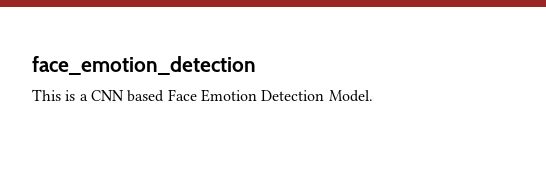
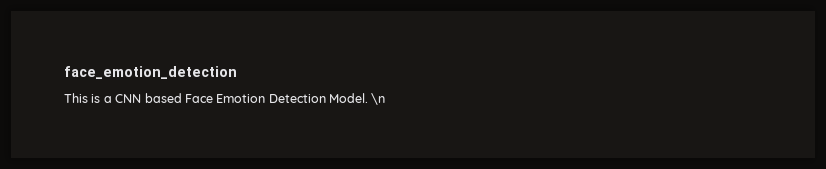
(373, 96) none -> [371,93,386,105] \n

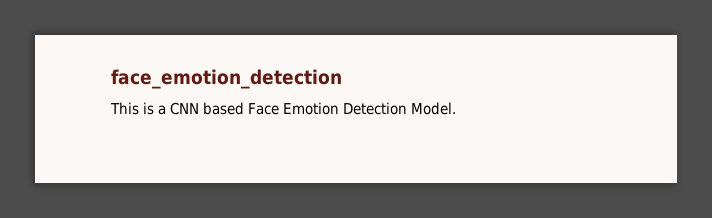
[371,93,386,105] \n -> (457, 108) none

